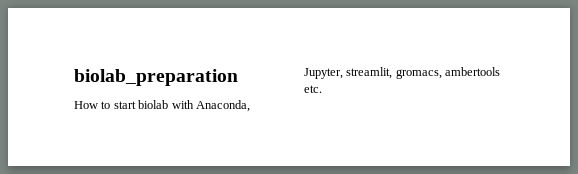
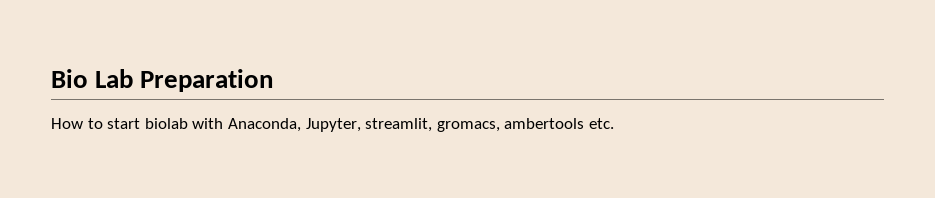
[74,69,238,86] biolab_preparation -> [51,69,274,92] Bio Lab Preparation

